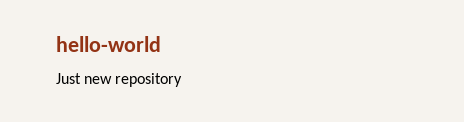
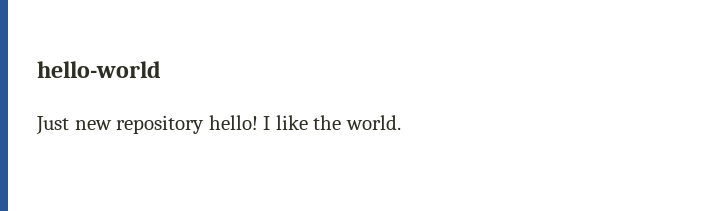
(183, 80) none -> [208,115,401,130] hello! I like the world.

